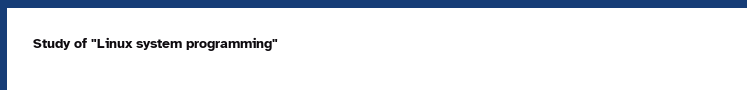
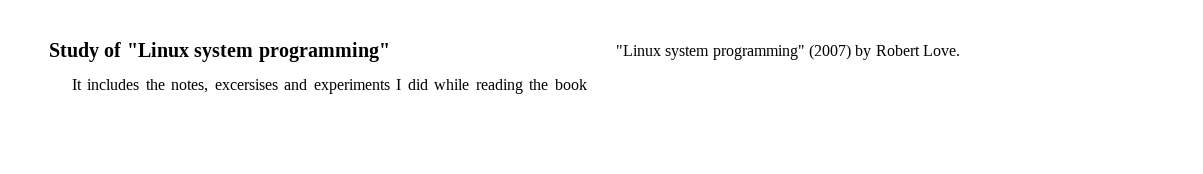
(278, 44) none -> [71,79,587,94] [616,44,960,60] // It includes the notes, excersises and experiments I did while reading the book "Linux system programming" (2007) by Robert Love.

